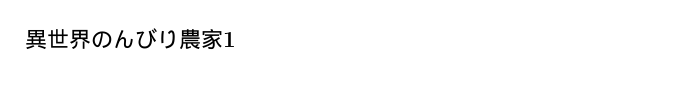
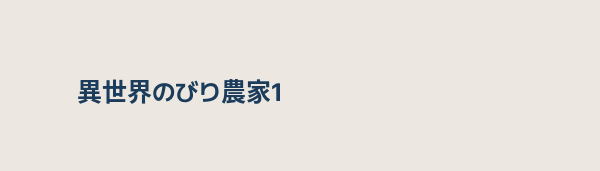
[113,29,135,49] ん -> (175, 92) none

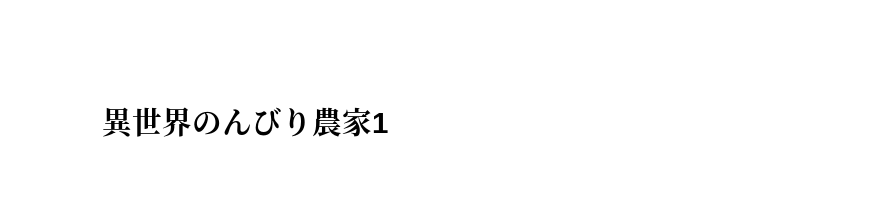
(175, 92) none -> [222,109,252,135] ん

